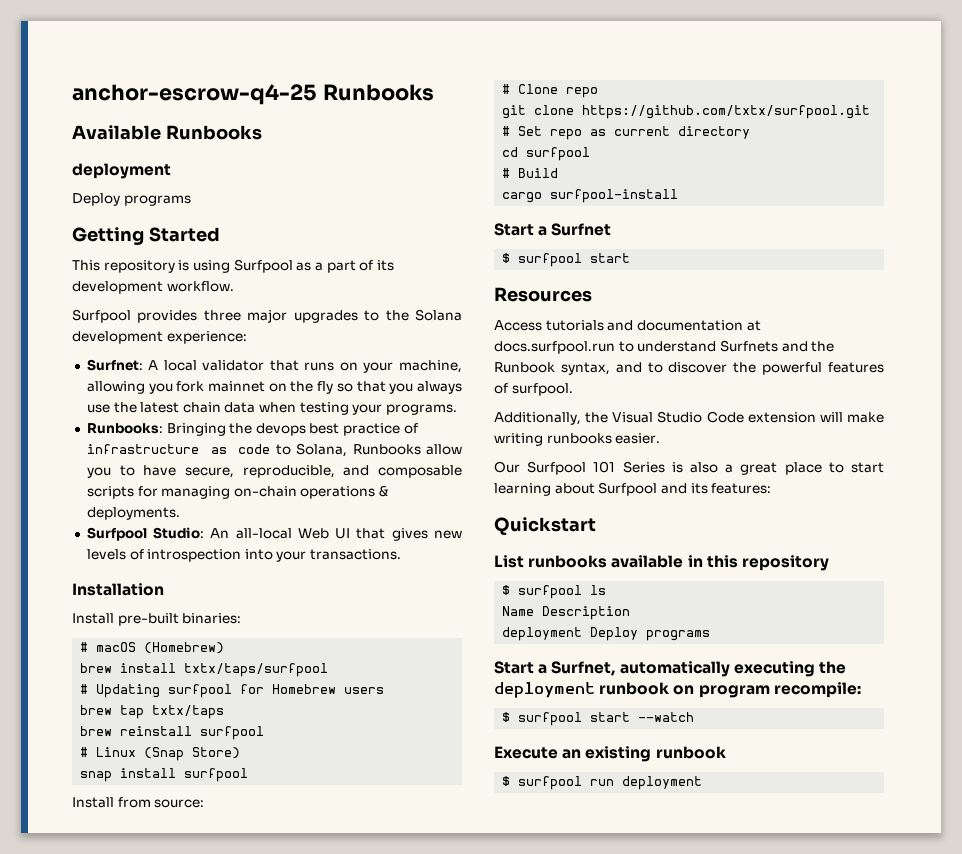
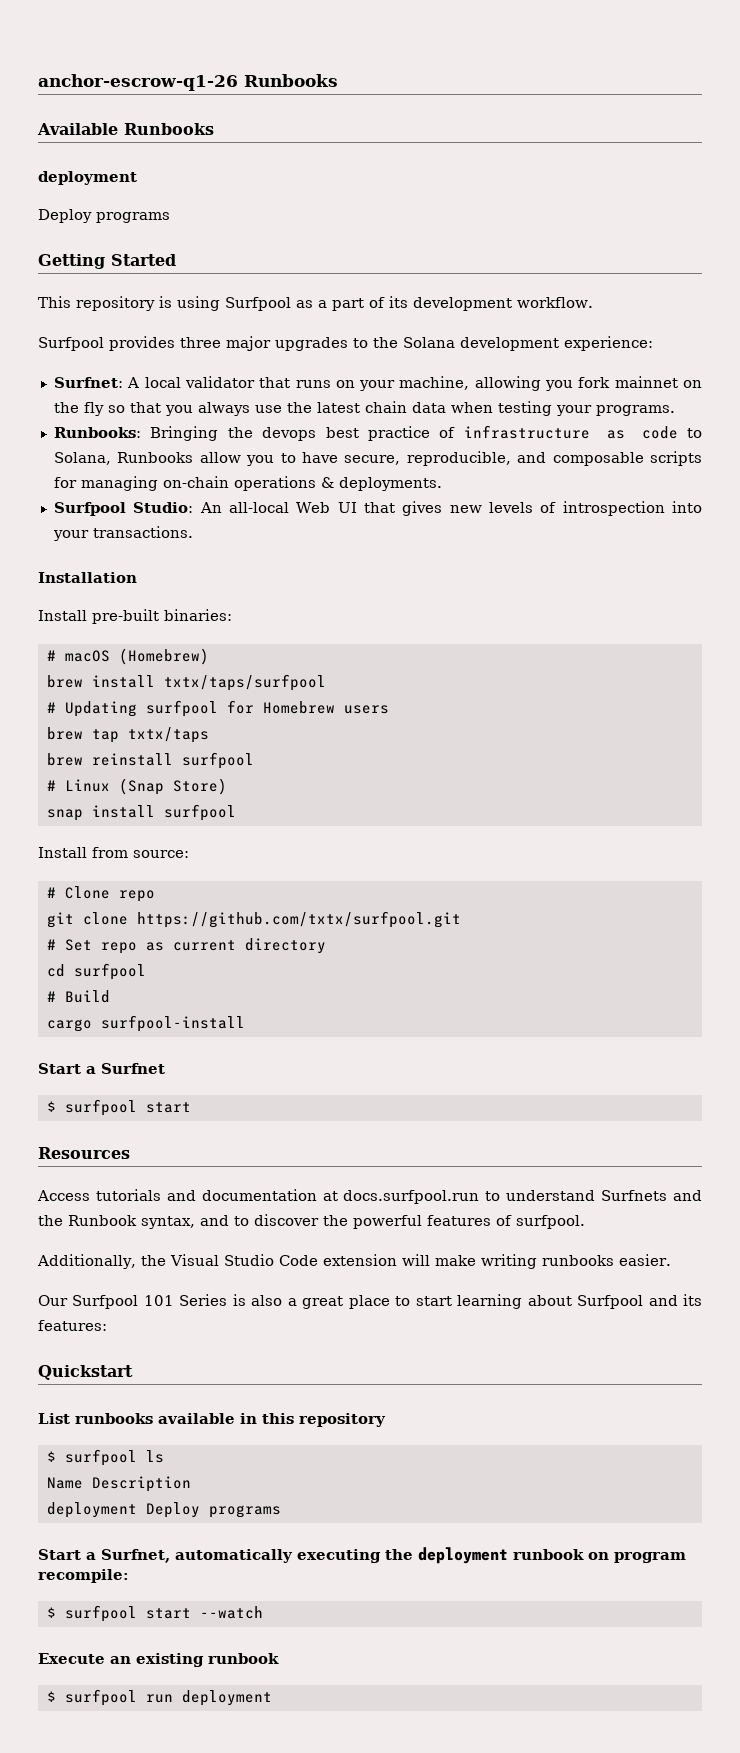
[72,84,317,105] anchor-escrow-q4-25 -> [38,74,238,91] anchor-escrow-q1-26

